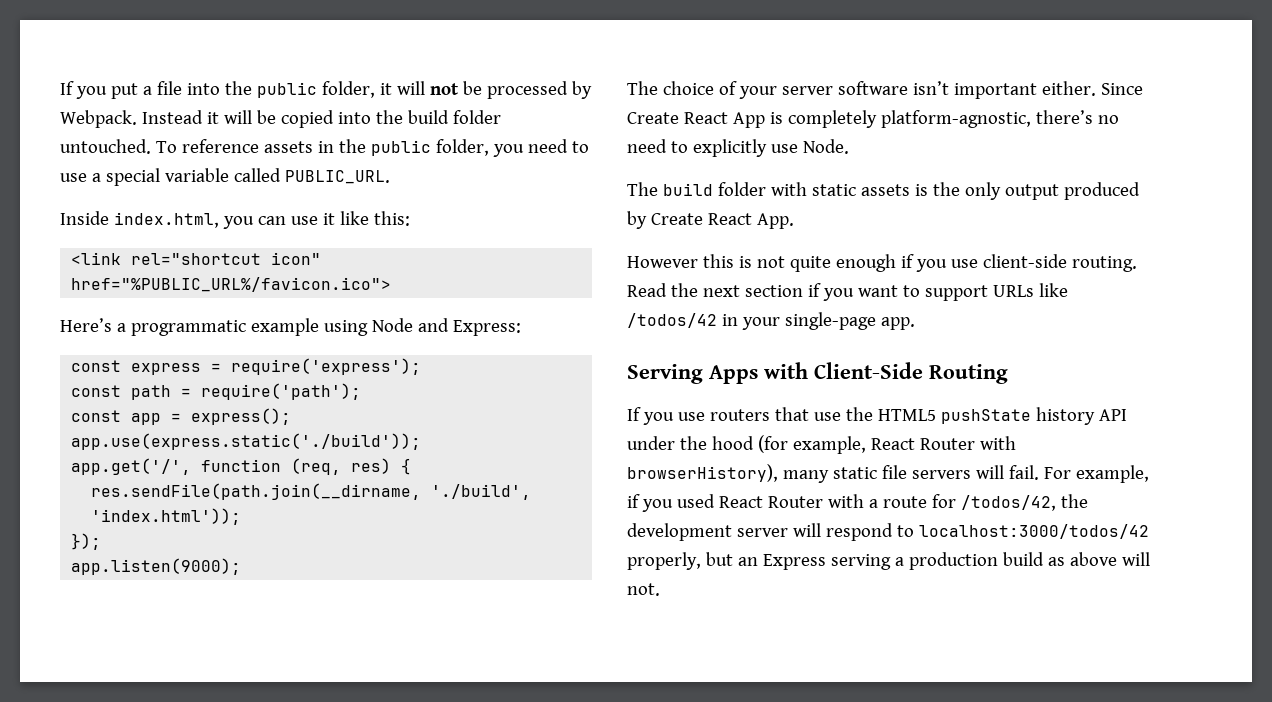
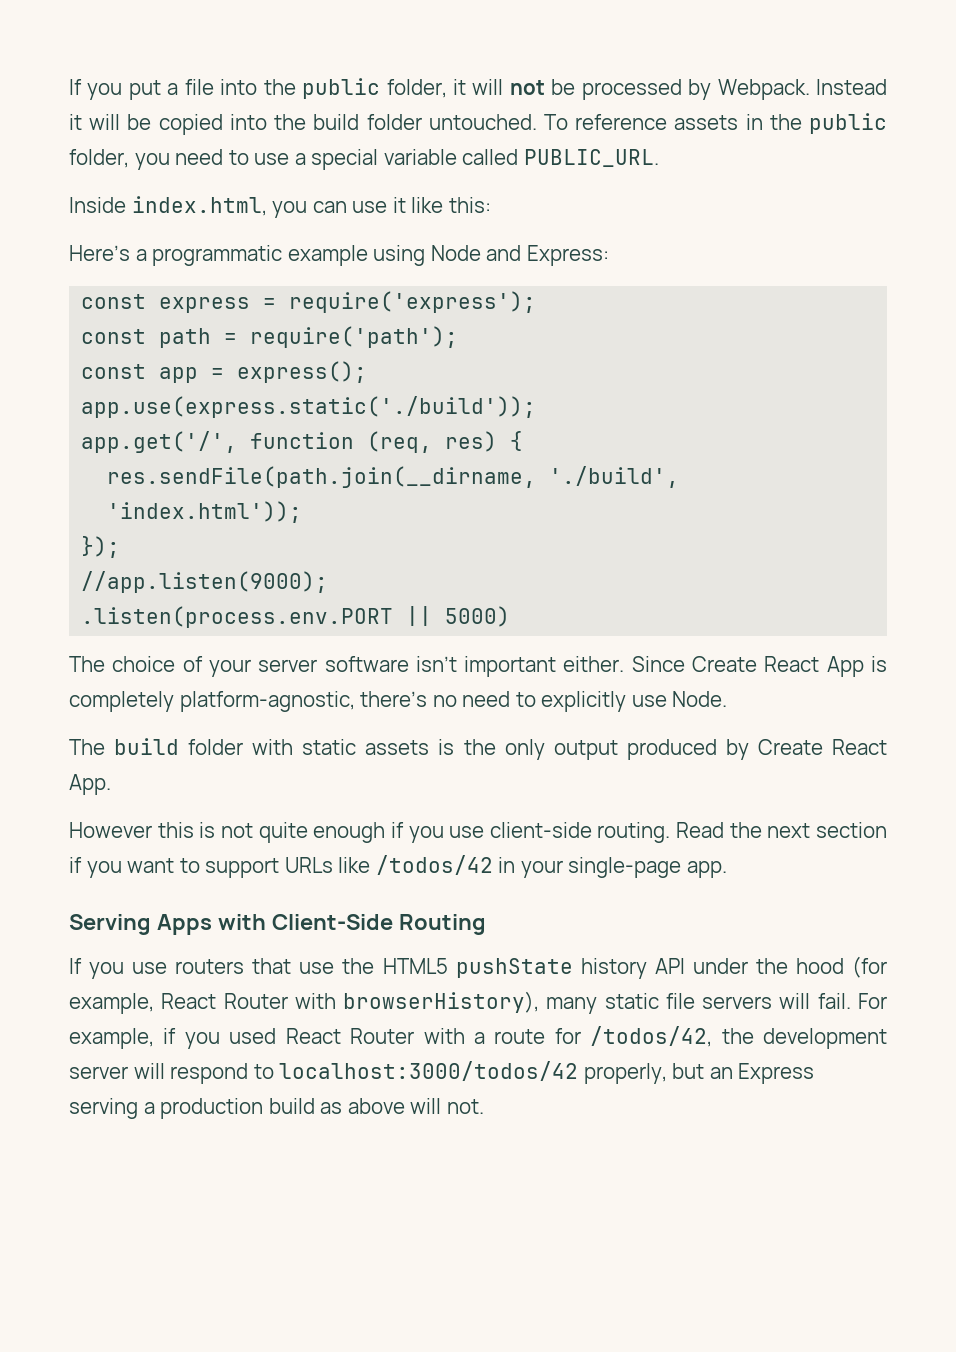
[71,252,322,265] [71,277,392,292] // <link rel="shortcut icon" href="%PUBLIC_URL%/favicon.ico"> -> (491, 205) none
[71,558,242,575] app.listen(9000); -> [81,571,329,593] [81,606,511,628] //app.listen(9000); // .listen(process.env.PORT || 5000)

